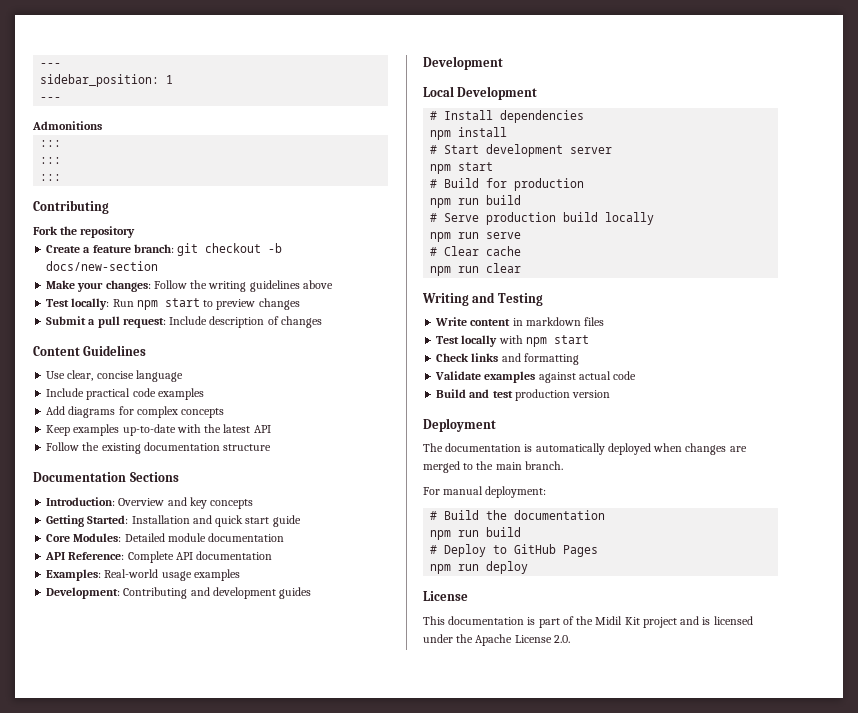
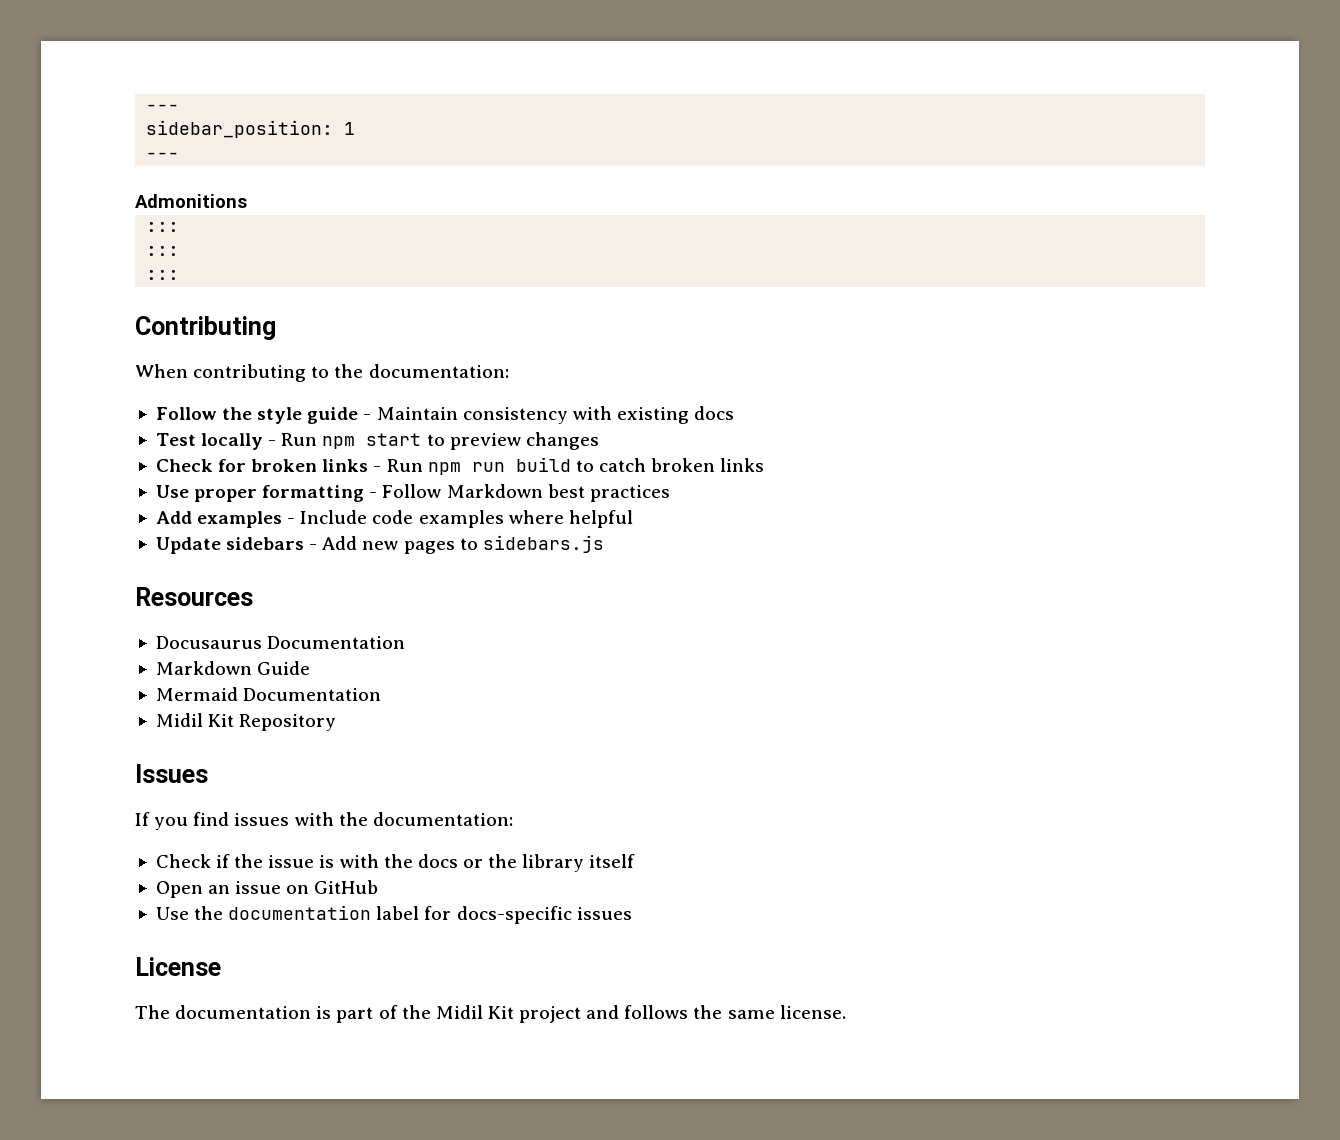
[33,226,136,238] [46,243,283,256] [46,261,159,271] [46,280,333,292] [46,298,110,310] Fork the repository // Create a feature branch: git checkout -b docs/new-section // Make your changes: Follow the writing guidelines above // Test locally: -> [135,364,509,382] [155,406,735,424] [155,433,277,450] When contributing to the documentation: // Follow the style guide - Maintain consistency with existing docs // Test locally -
[46,316,322,328] [33,345,147,356] [46,370,183,382] [46,388,204,400] [46,406,225,418] [46,424,271,436] [46,442,272,454] [33,472,179,482] [46,497,254,509] [46,515,301,527] [46,533,285,542] [45,551,273,563] [46,569,240,581] [46,587,312,599] [423,56,503,70] [423,86,538,100] [430,110,585,123] [430,127,508,140] [430,144,613,157] [430,162,494,174] [430,178,585,191] [430,195,522,208] [430,212,655,225] [430,232,522,242] [430,246,522,256] [430,263,522,276] [422,292,543,306] [435,317,605,326] [436,335,589,347] [436,353,579,365] [435,371,637,383] [436,389,611,401] [423,418,496,432] [423,443,747,455] [423,461,563,473] [423,486,547,498] [430,510,606,520] [430,527,522,540] [430,544,599,557] [430,561,529,574] Submit a pull request: Include description of changes // Content Guidelines // Use clear, concise language // Include practical code examples // Add diagrams for complex concepts // Keep examples up-to-date with the latest API // Follow the existing documentation structure // Documentation Sections // Introduction: Overview and key concepts // Getting Started: Installation and quick start guide // Core Modules: Detailed module documentation // API Reference: Complete API documentation // Examples: Real-world usage examples // Development: Contributing and development guides // Development // Local Development // # Install dependencies // npm install // # Start development server // npm start // # Build for production // npm run build // # Serve production build locally // npm run serve // # Clear cache // npm run clear // Writing and Testing // Write content in markdown files // Test locally with npm start // Check links and formatting // Validate examples against actual code // Build and test production version // Deployment // The documentation is automatically deployed when changes are merged to the main branch. // For manual deployment: // # Build the documentation // npm run build // # Deploy to GitHub Pages // npm run deploy -> [155,457,765,475] [155,484,670,502] [155,510,633,528] [155,535,604,554] [135,587,253,606] [155,636,406,649] [155,661,311,675] [155,687,382,701] [155,713,337,731] [135,764,208,783] [135,812,513,830] [155,854,636,872] [155,880,379,898] [155,905,632,924] Check for broken links - Run npm run build to catch broken links // Use proper formatting - Follow Markdown best practices // Add examples - Include code examples where helpful // Update sidebars - Add new pages to sidebars.js // Resources // Docusaurus Documentation // Markdown Guide // Mermaid Documentation // Midil Kit Repository // Issues // If you find issues with the documentation: // Check if the issue is with the docs or the library itself // Open an issue on GitHub // Use the documentation label for docs-specific issues
[423,616,445,625] This -> [135,1005,170,1019] The
[702,616,753,625] [423,634,570,646] is licensed under the Apache License 2.0. -> [624,1005,846,1019] follows the same license.

